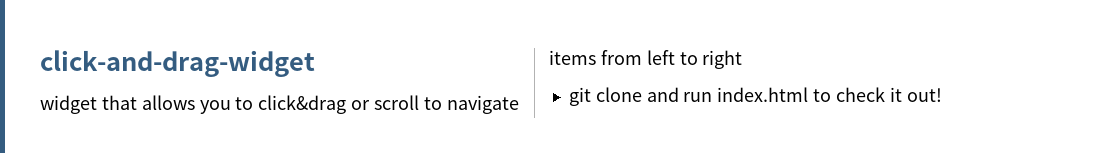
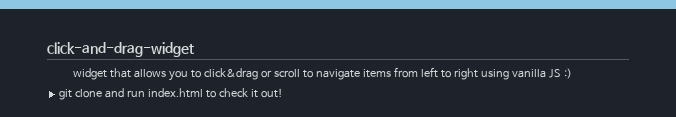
(743, 59) none -> [480,68,572,80] using vanilla JS :)

